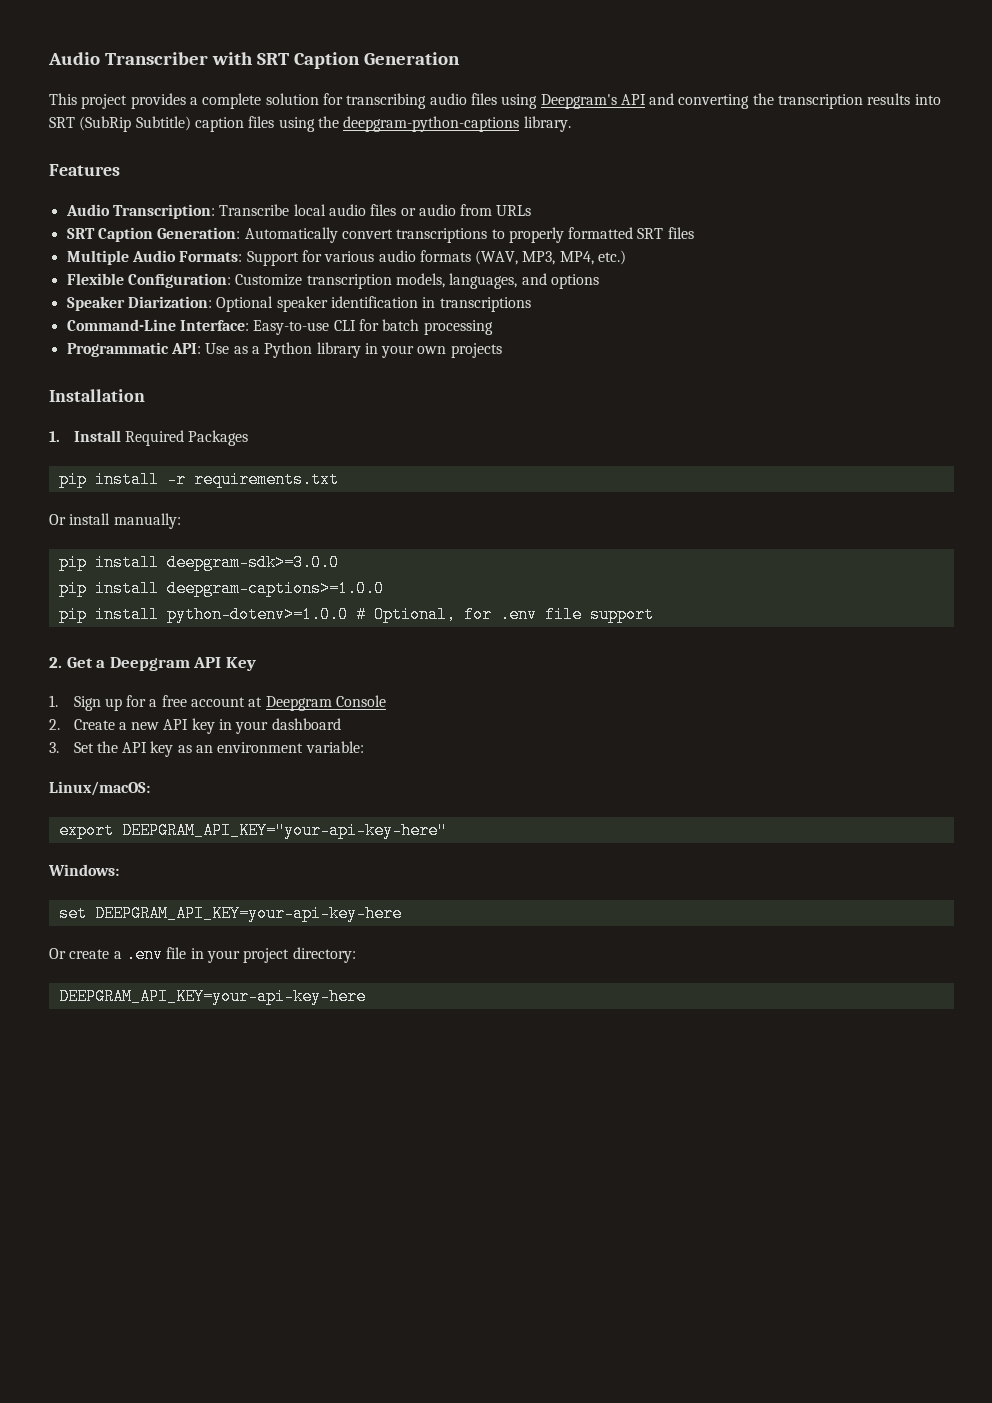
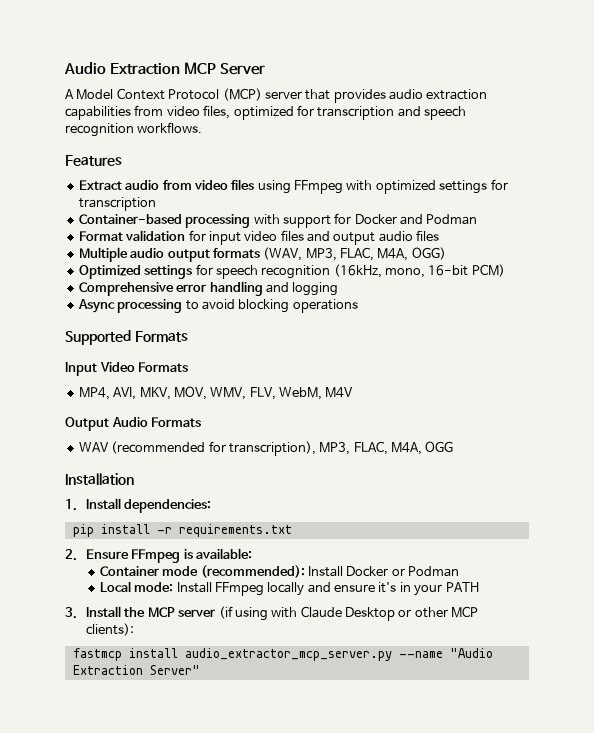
[48,52,460,69] [49,93,941,109] [49,116,571,132] [49,164,120,176] [65,204,532,219] [66,227,694,243] [66,250,627,266] [66,273,599,289] [66,296,531,312] [66,319,493,335] [66,342,502,358] Audio Transcriber with SRT Caption Generation // This project provides a complete solution for transcribing audio files using Deepgram's API and converting the transcription results into SRT (SubRip Subtitle) caption files using the deepgram-python-captions library. // Features // Audio Transcription: Transcribe local audio files or audio from URLs // SRT Caption Generation: Automatically convert transcriptions to properly formatted SRT files // Multiple Audio Formats: Support for various audio formats (WAV, MP3, MP4, etc.) // Flexible Configuration: Customize transcription models, languages, and options // Speaker Diarization: Optional speaker identification in transcriptions // Command-Line Interface: Easy-to-use CLI for batch processing // Programmatic API: Use as a Python library in your own projects -> [64,62,265,75] [65,88,488,103] [65,105,466,120] [65,122,203,137] [65,155,122,166] [78,179,508,194] [78,197,156,211] [78,213,478,228] [78,230,440,245] [78,247,446,262] [78,264,505,279] [78,281,339,296] [77,299,358,313] [65,330,188,345] [65,362,189,376] [78,386,354,400] [65,417,202,431] [78,441,454,456] Audio Extraction MCP Server // A Model Context Protocol (MCP) server that provides audio extraction capabilities from video files, optimized for transcription and speech recognition workflows. // Features // Extract audio from video files using FFmpeg with optimized settings for transcription // Container-based processing with support for Docker and Podman // Format validation for input video files and output audio files // Multiple audio output formats (WAV, MP3, FLAC, M4A, OGG) // Optimized settings for speech recognition (16kHz, mono, 16-bit PCM) // Comprehensive error handling and logging // Async processing to avoid blocking operations // Supported Formats // Input Video Formats // MP4, AVI, MKV, MOV, WMV, FLV, WebM, M4V // Output Audio Formats // WAV (recommended for transcription), MP3, FLAC, M4A, OGG
[124,430,249,446] Required Packages -> [124,499,212,513] dependencies:
[49,513,181,529] [58,554,339,571] [58,580,384,597] [58,606,654,623] [49,657,256,671] [49,695,387,711] [49,718,341,734] [49,741,364,757] [49,781,150,796] [58,822,447,839] [48,864,119,876] [58,905,402,922] [49,946,356,963] [58,988,366,1005] Or install manually: // pip install deepgram-sdk>=3.0.0 // pip install deepgram-captions>=1.0.0 // pip install python-dotenv>=1.0.0 # Optional, for .env file support // 2. Get a Deepgram API Key // 1. Sign up for a free account at Deepgram Console // 2. Create a new API key in your dashboard // 3. Set the API key as an environment variable: // Linux/macOS: // export DEEPGRAM_API_KEY="your-api-key-here" // Windows: // set DEEPGRAM_API_KEY=your-api-key-here // Or create a .env file in your project directory: // DEEPGRAM_API_KEY=your-api-key-here -> [65,548,253,563] [99,565,460,578] [99,581,479,596] [65,606,479,621] [86,623,135,636] [72,648,493,661] [72,665,200,675] 2. Ensure FFmpeg is available: // Container mode (recommended): Install Docker or Podman // Local mode: Install FFmpeg locally and ensure it's in your PATH // 3. Install the MCP server (if using with Claude Desktop or other MCP clients): // fastmcp install audio_extractor_mcp_server.py --name "Audio Extraction Server"

